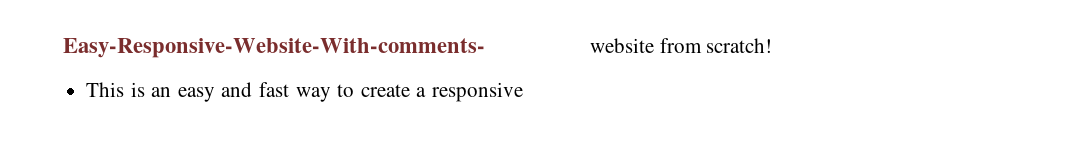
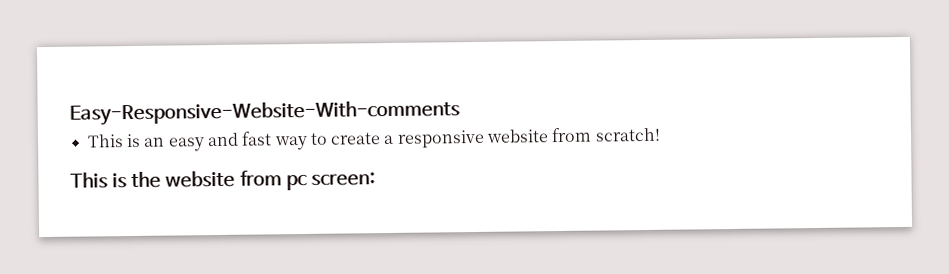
[63,38,485,58] Easy-Responsive-Website-With-comments- -> [69,100,460,126] Easy-Responsive-Website-With-comments
(773, 45) none -> [70,170,376,191] // This is the website from pc screen:

